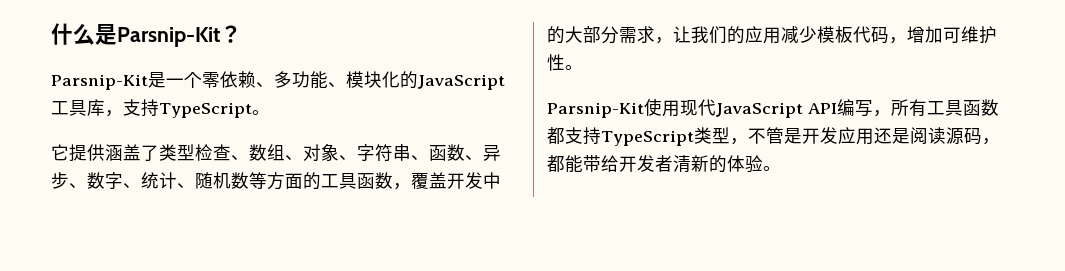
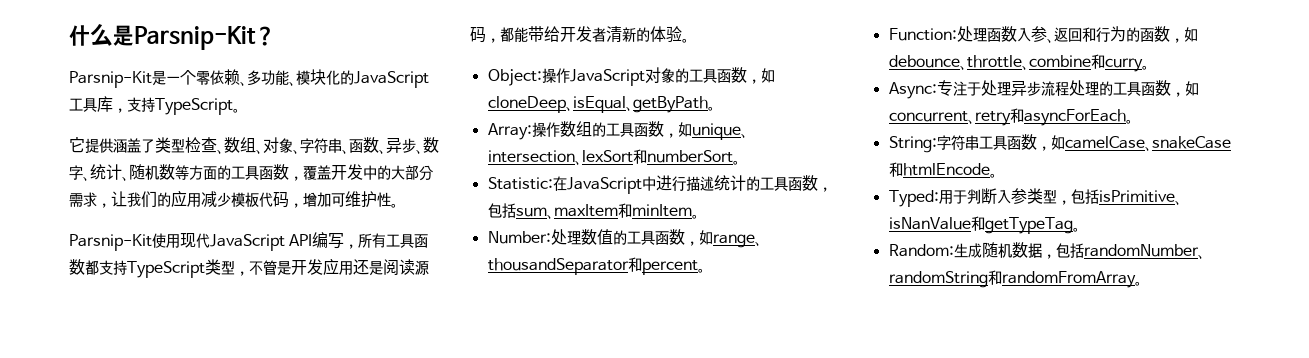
(781, 168) none -> [487,67,775,86] [487,96,715,113] [487,121,748,140] [487,149,740,165] [487,175,832,194] [487,203,699,219] [487,229,762,248] [487,257,705,275] [888,26,1198,43] [888,54,1149,72] [888,80,1199,99] [888,108,1133,126] [888,134,1231,153] [888,162,997,178] [888,188,1182,207] [888,216,1080,234] [888,242,1205,259] [888,270,1142,288] // Object:操作JavaScript对象的工具函数，如cloneDeep、isEqual、getByPath。 // Array:操作数组的工具函数，如unique、intersection、lexSort和numberSort。 // Statistic:在JavaScript中进行描述统计的工具函数，包括sum、maxItem和minItem。 // Number:处理数值的工具函数，如range、thousandSeparator和percent。 // Function:处理函数入参、返回和行为的函数，如debounce、throttle、combine和curry。 // Async:专注于处理异步流程处理的工具函数，如concurrent、retry和asyncForEach。 // String:字符串工具函数，如camelCase、snakeCase和htmlEncode。 // Typed:用于判断入参类型，包括isPrimitive、isNanValue和getTypeTag。 // Random:生成随机数据，包括randomNumber、randomString和randomFromArray。

